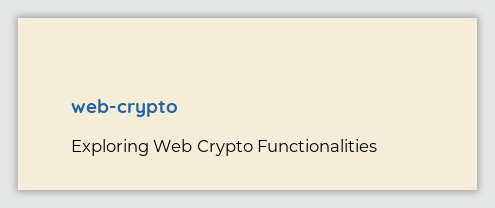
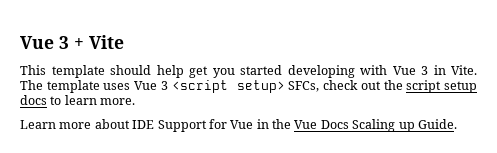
[71,99,178,117] [71,139,378,156] web-crypto // Exploring Web Crypto Functionalities -> [20,35,124,49] [20,65,477,78] [20,80,477,93] [20,95,136,105] [20,119,457,132] Vue 3 + Vite // This template should help get you started developing with Vue 3 in Vite. The template uses Vue 3 <script setup> SFCs, check out the script setup docs to learn more. // Learn more about IDE Support for Vue in the Vue Docs Scaling up Guide.

